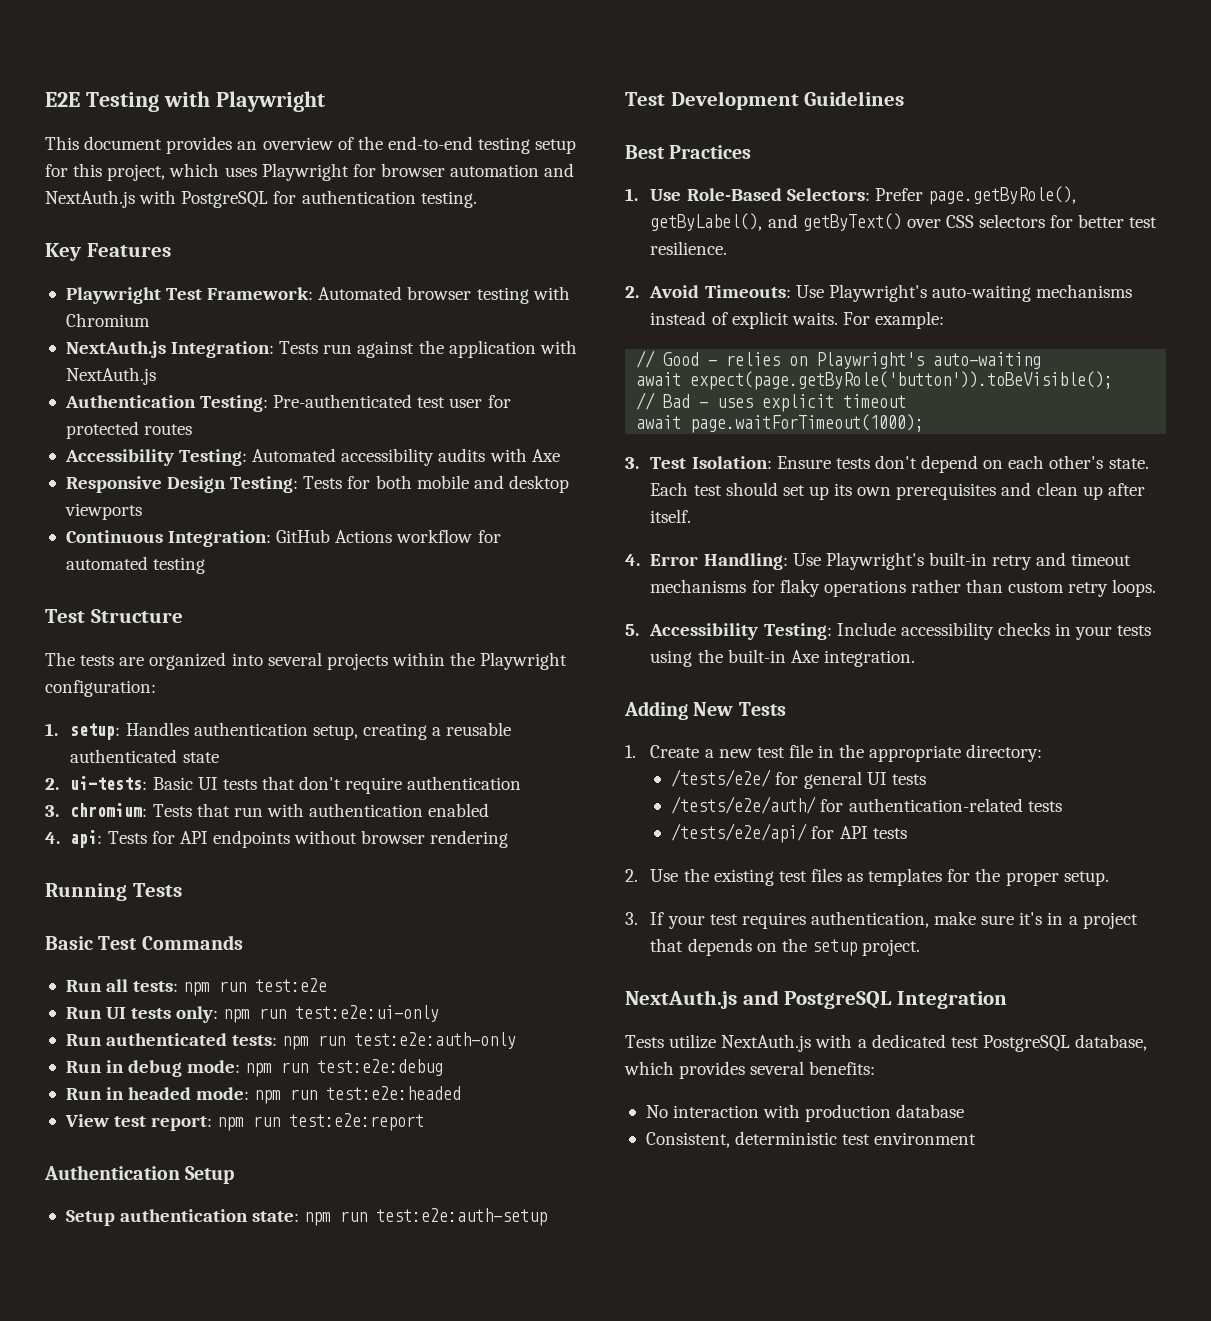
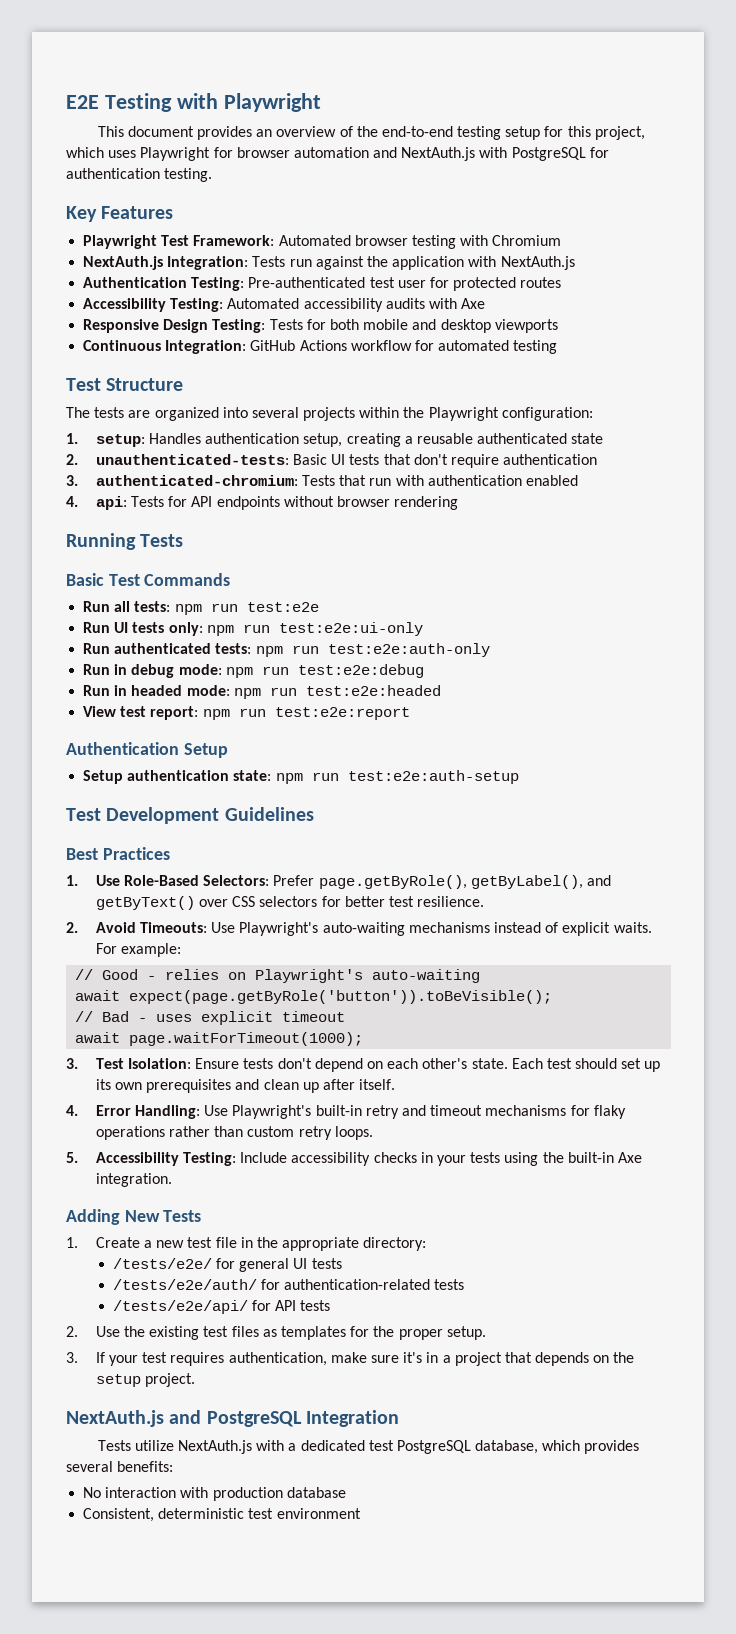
[70,776,148,790] ui-tests: -> [95,454,289,465] unauthenticated-tests:
[70,803,148,817] chromium: -> [95,475,298,486] authenticated-chromium:

